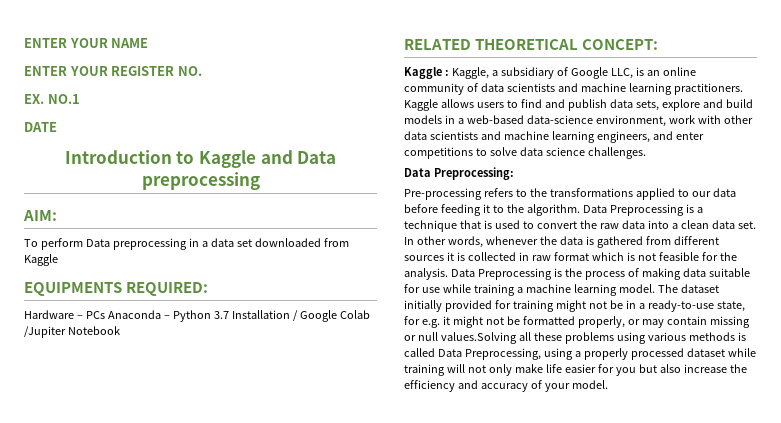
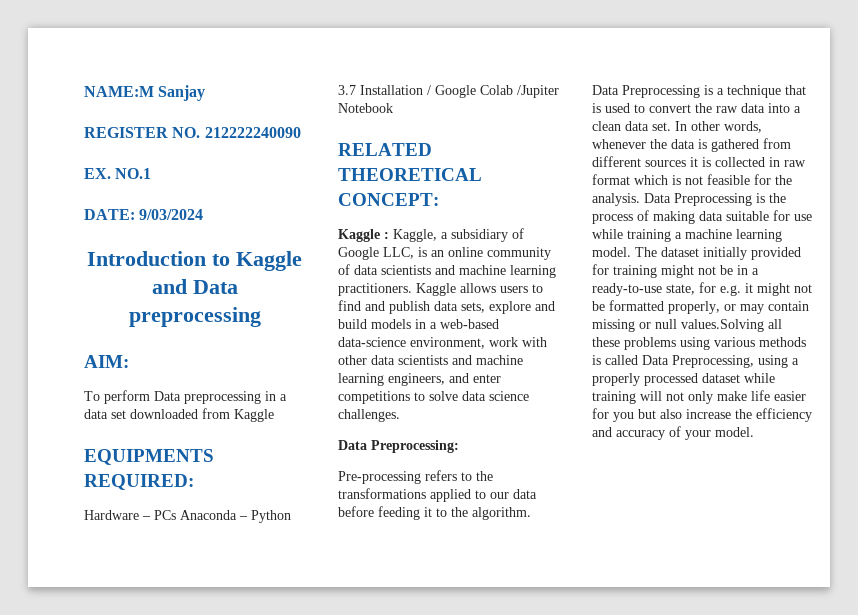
[24,38,149,48] [24,66,108,76] ENTER YOUR NAME // ENTER YOUR -> [84,85,206,101] NAME:M Sanjay //
(202, 71) none -> [204,127,301,138] 212222240090
[24,122,57,132] DATE -> [84,209,204,220] DATE: 9/03/2024

